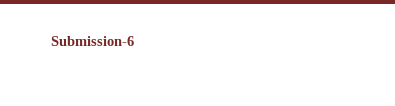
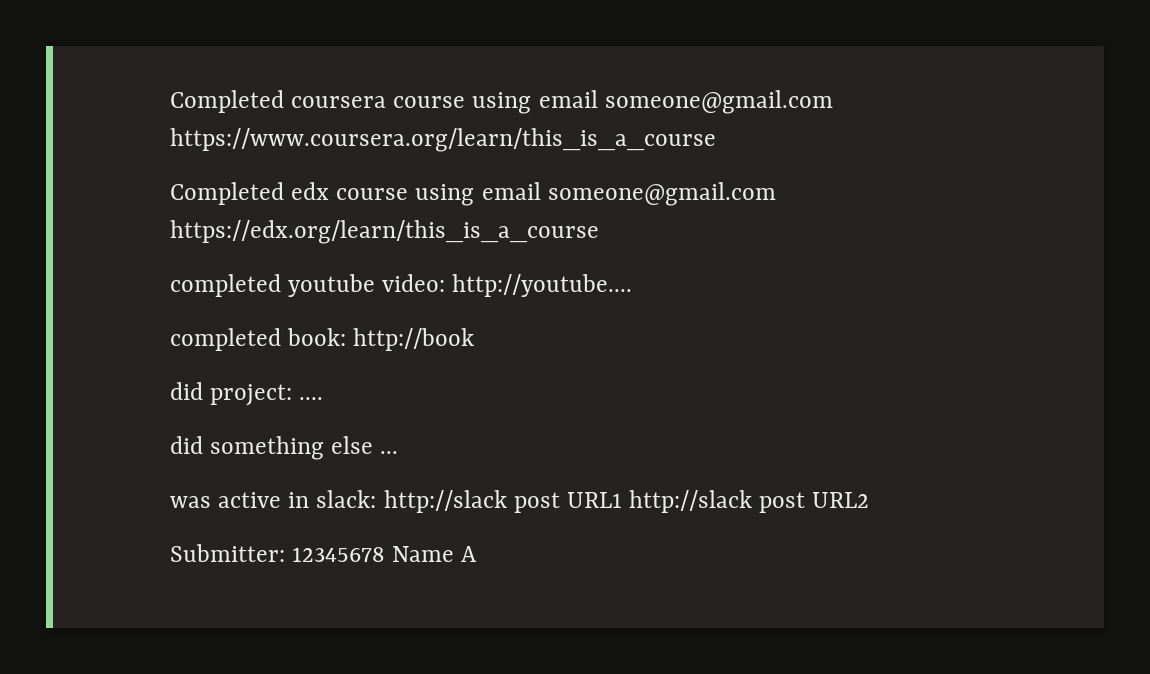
[51,36,134,46] Submission-6 -> [170,90,833,114] [170,128,716,152] [170,182,776,206] [170,220,599,244] [170,274,633,297] [170,328,475,351] [170,382,324,406] [170,436,399,460] [170,490,870,513] [170,544,478,562] Completed coursera course using email someone@gmail.com https://www.coursera.org/learn/this_is_a_course // Completed edx course using email someone@gmail.com https://edx.org/learn/this_is_a_course // completed youtube video: http://youtube.... // completed book: http://book // did project: .... // did something else ... // was active in slack: http://slack post URL1 http://slack post URL2 // Submitter: 12345678 Name A

